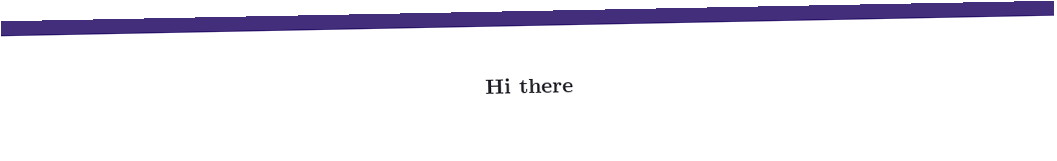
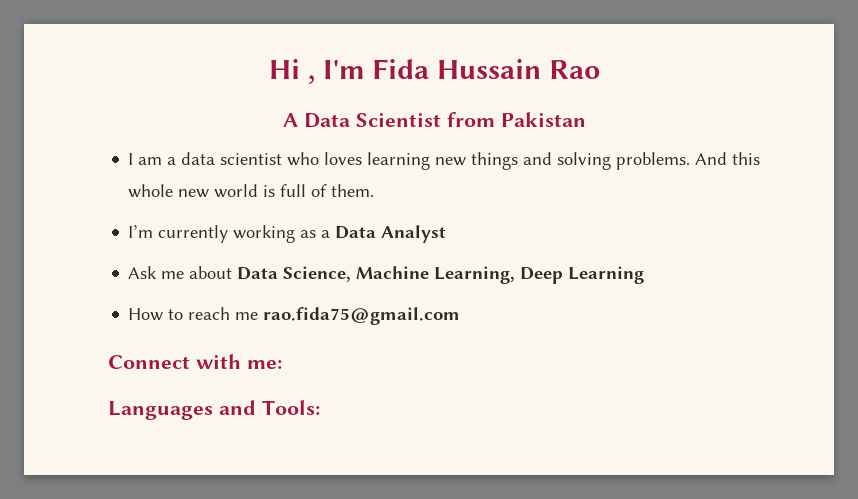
[517,78,574,94] there -> [307,59,601,84] [283,112,586,128] [128,152,761,170] [128,184,375,198] [128,225,447,243] [128,266,645,284] [128,307,461,325] [108,354,282,369] [108,400,320,420] , I'm Fida Hussain Rao // A Data Scientist from Pakistan // I am a data scientist who loves learning new things and solving problems. And this whole new world is full of them. // I’m currently working as a Data Analyst // Ask me about Data Science, Machine Learning, Deep Learning // How to reach me rao.fida75@gmail.com // Connect with me: // Languages and Tools:

